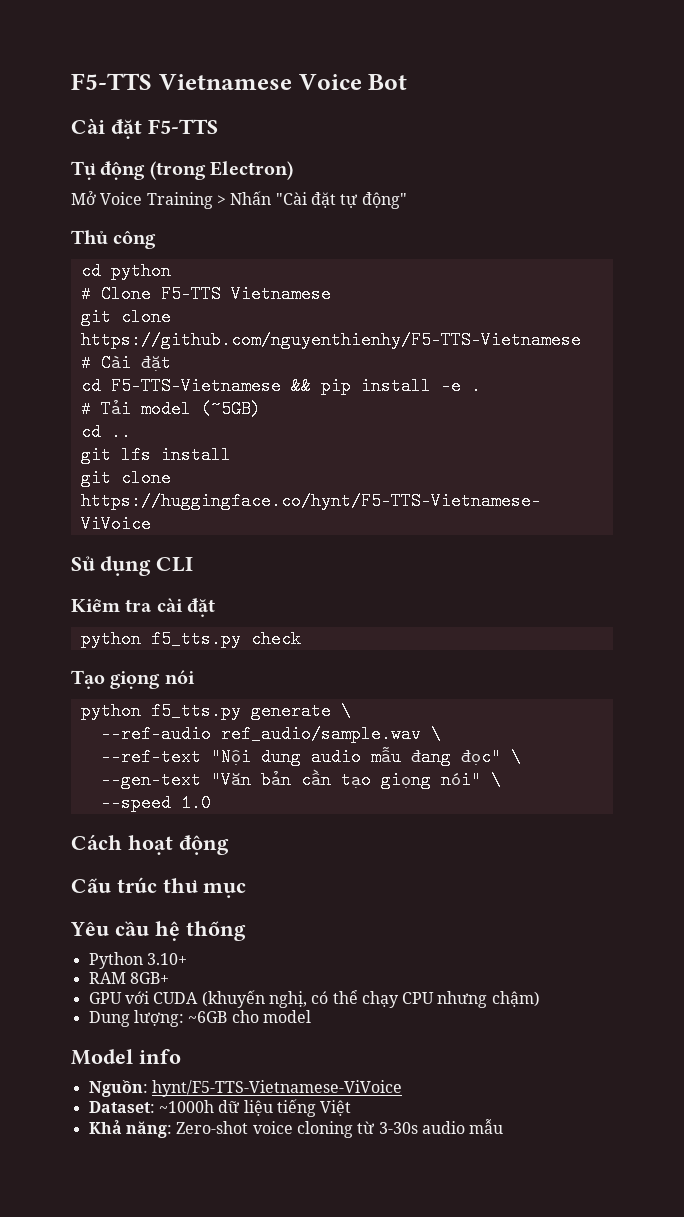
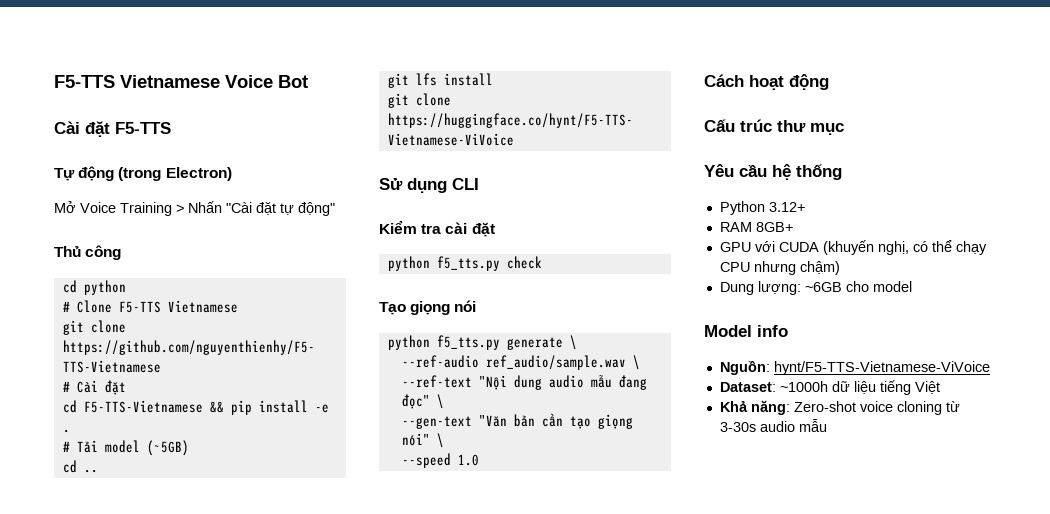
[146,953,187,965] 3.10+ -> [768,202,805,212] 3.12+

